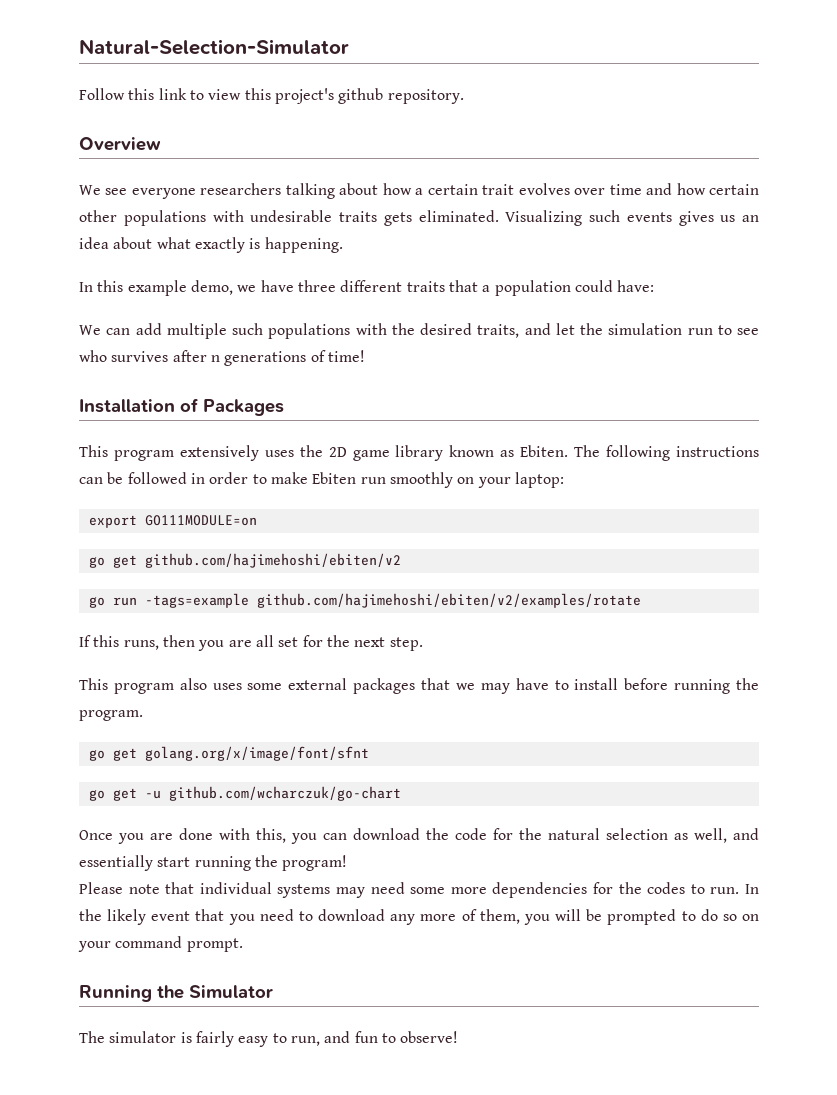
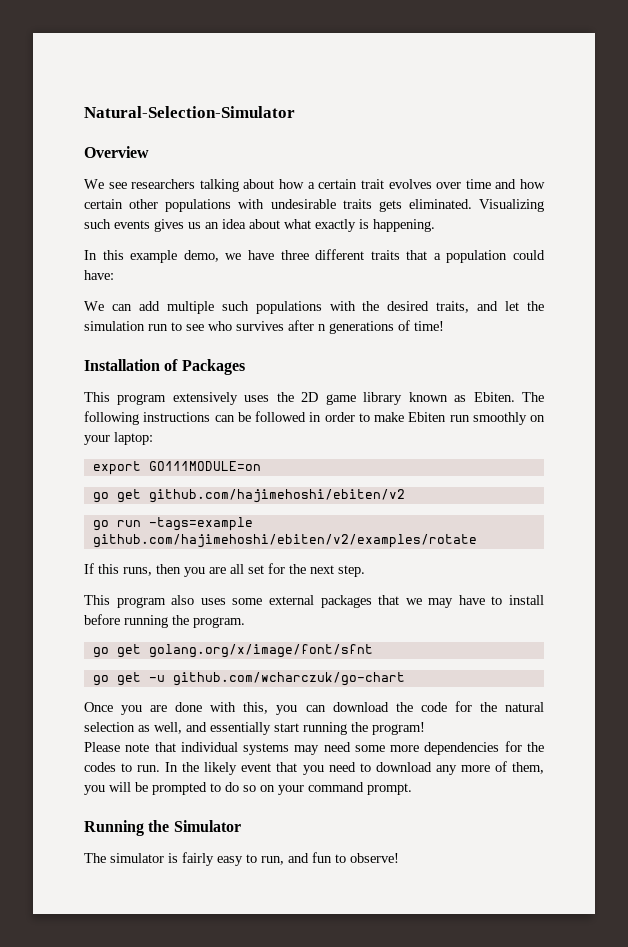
[79,88,464,104] // Follow this link to view this project's github repository. -> (295, 112) none
[131,188,196,199] everyone -> (127, 185) none

